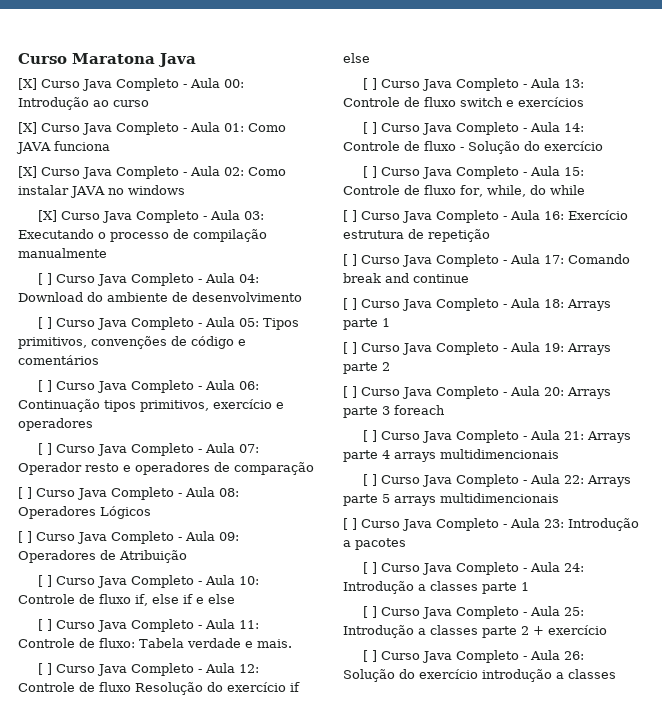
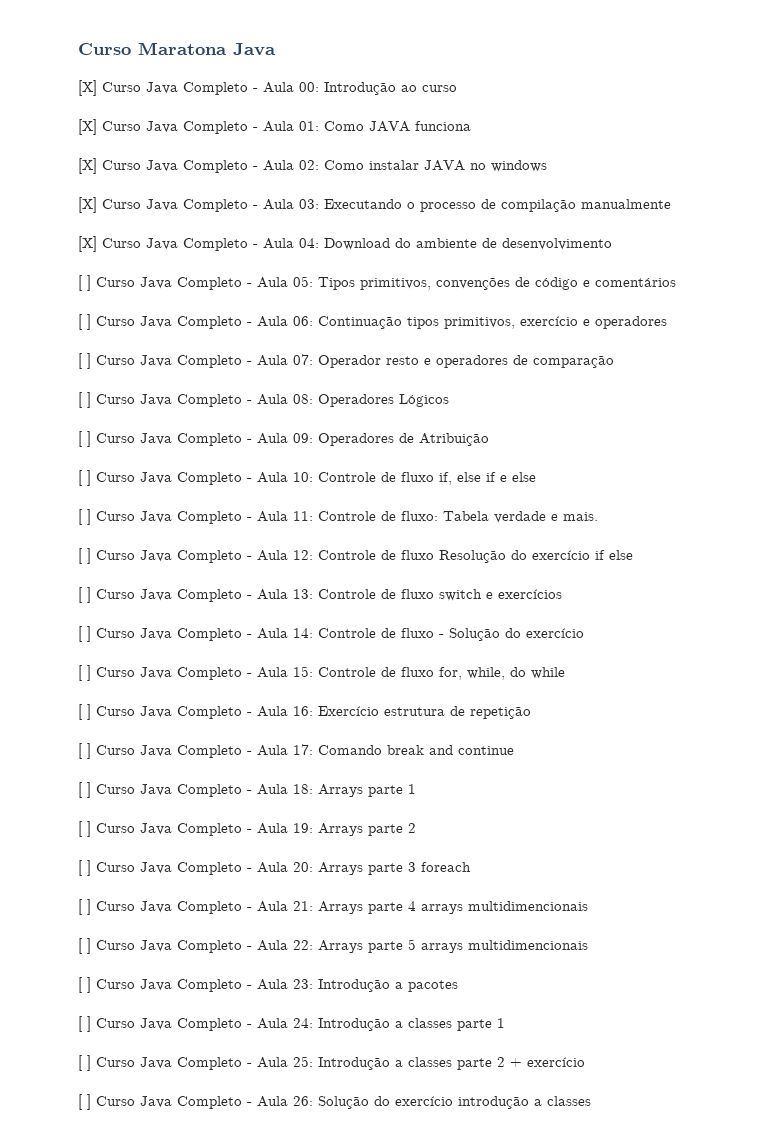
[37,273,52,285] [ ] -> [78,236,97,252] [X]

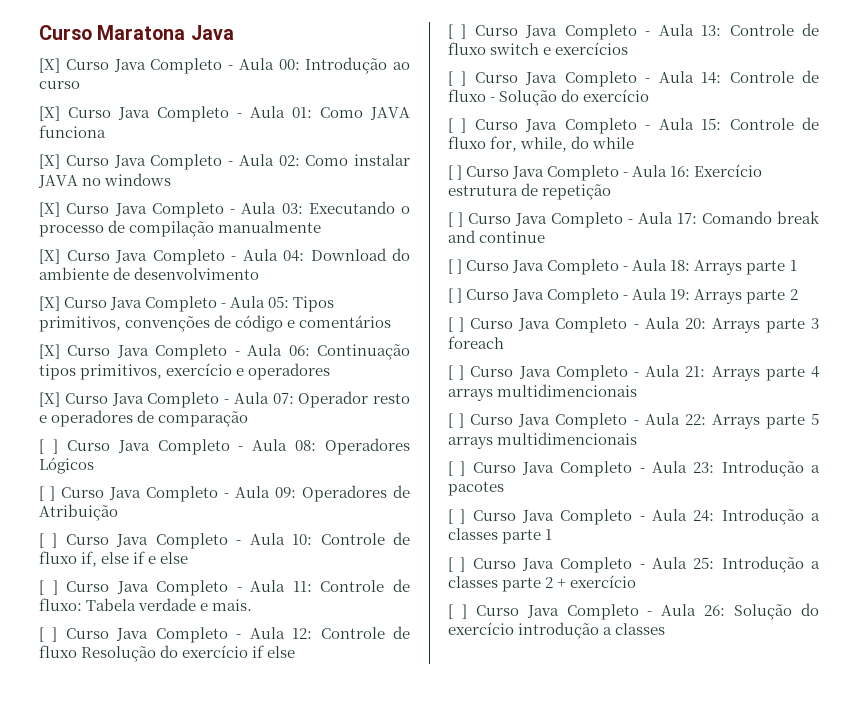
[78,275,91,291] [ ] -> [39,296,60,311] [X]
[78,314,91,330] [ ] -> [39,344,60,359] [X]
[78,353,91,369] [ ] -> [39,392,60,407] [X]

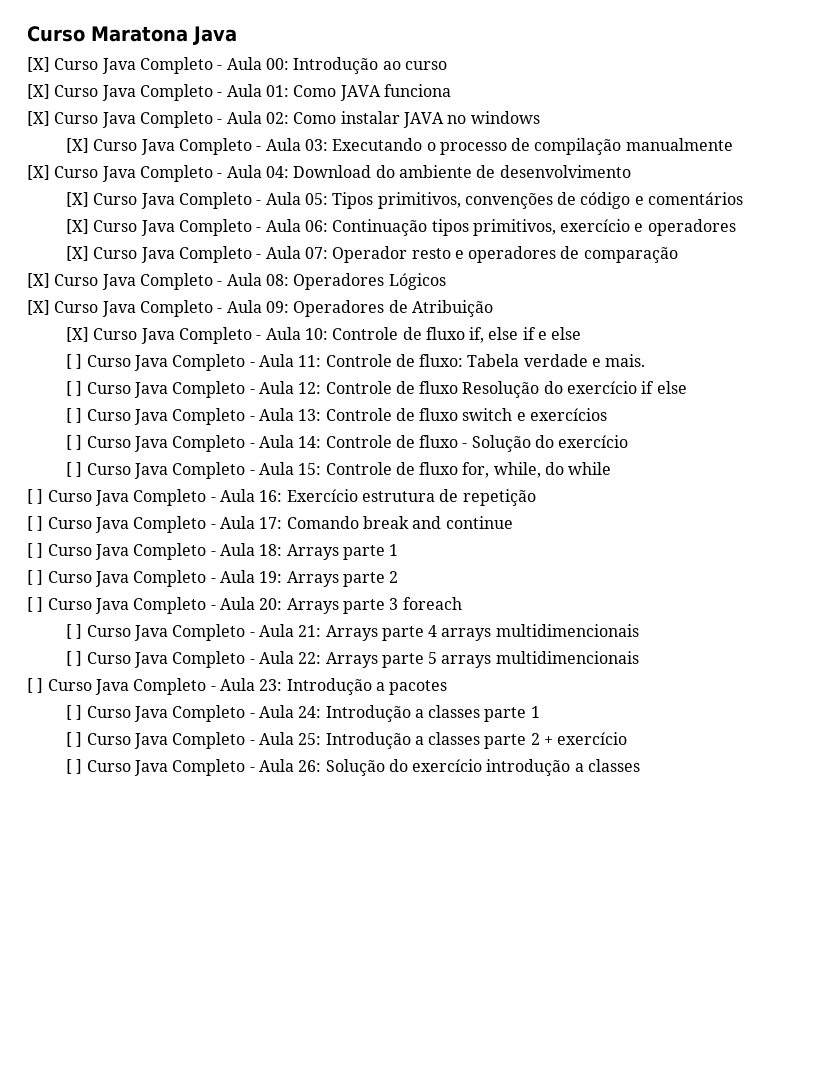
[39,439,58,454] [ ] -> [27,273,50,288] [X]
[39,486,55,501] [ ] -> [27,300,50,315] [X]
[39,533,58,548] [ ] -> [65,327,89,342] [X]

